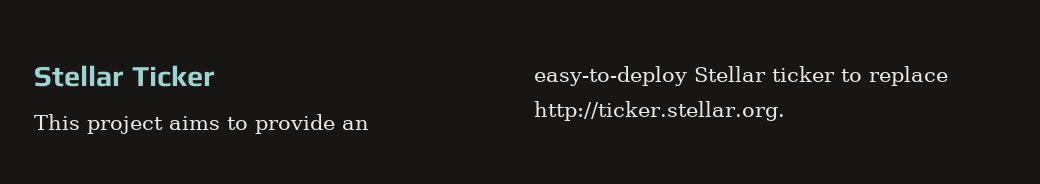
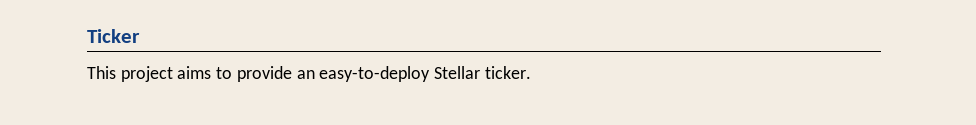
[34,65,124,87] Stellar -> (87, 36) none
[772,66,948,86] [534,101,785,121] ticker to replace http://ticker.stellar.org. -> [484,66,531,79] ticker.

